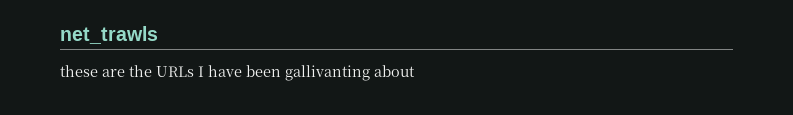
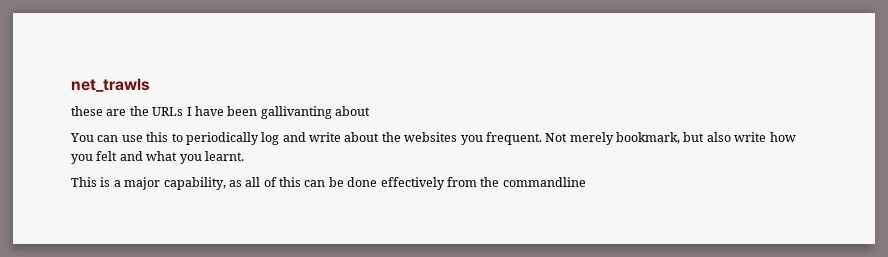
(415, 71) none -> [70,132,796,145] [71,151,244,164] [71,177,586,190] // You can use this to periodically log and write about the websites you frequent. Not merely bookmark, but also write how you felt and what you learnt. // This is a major capability, as all of this can be done effectively from the commandline

